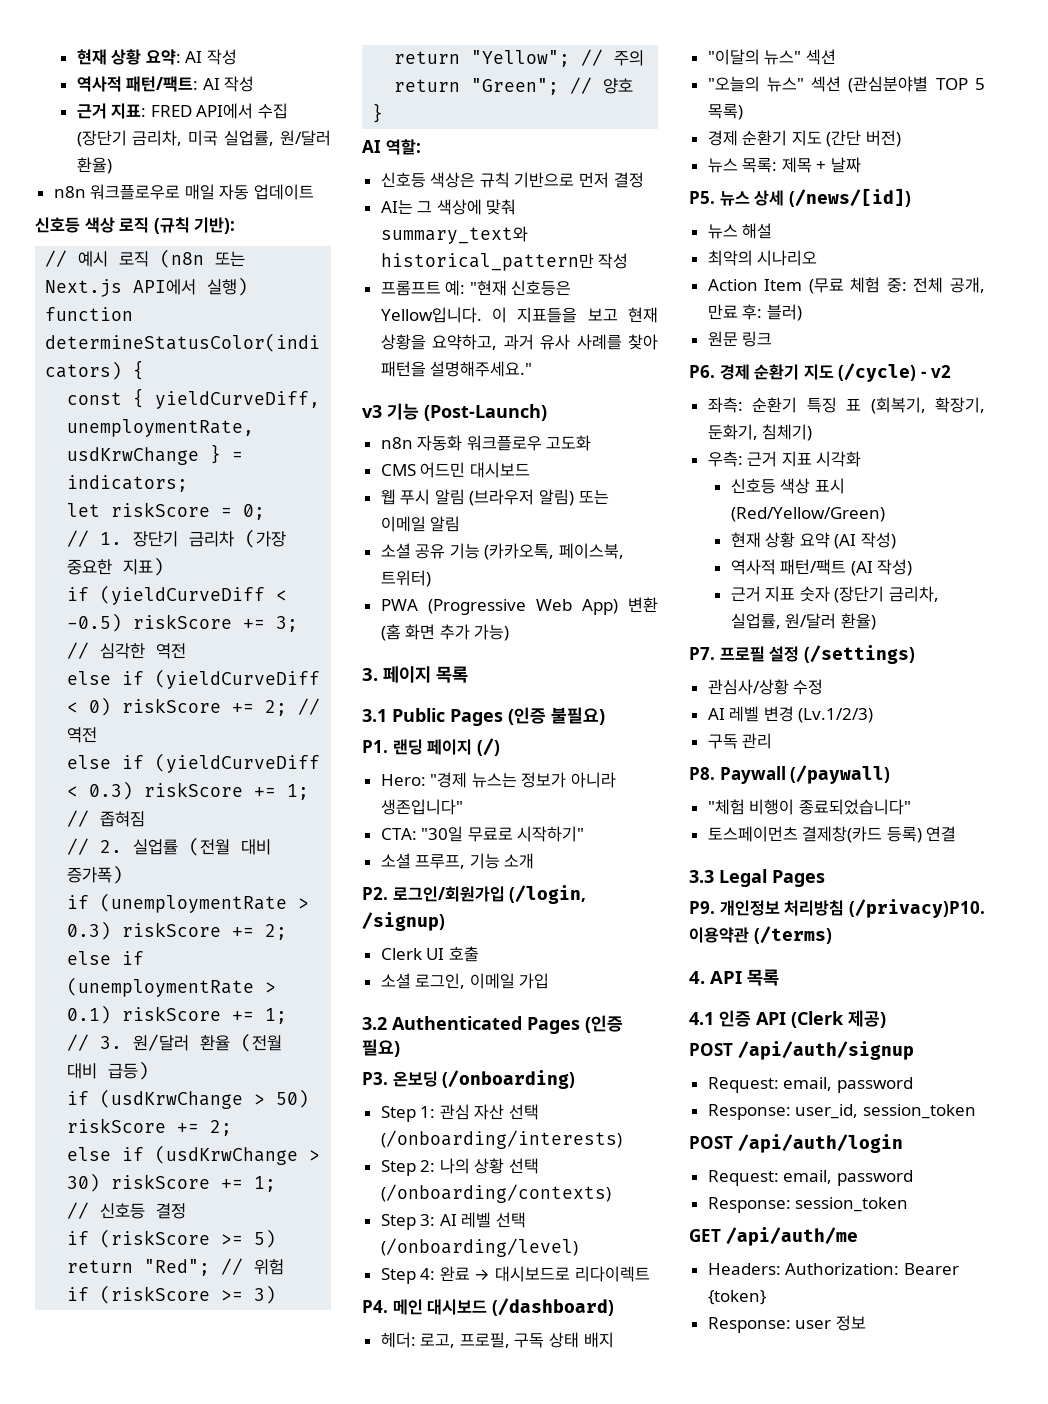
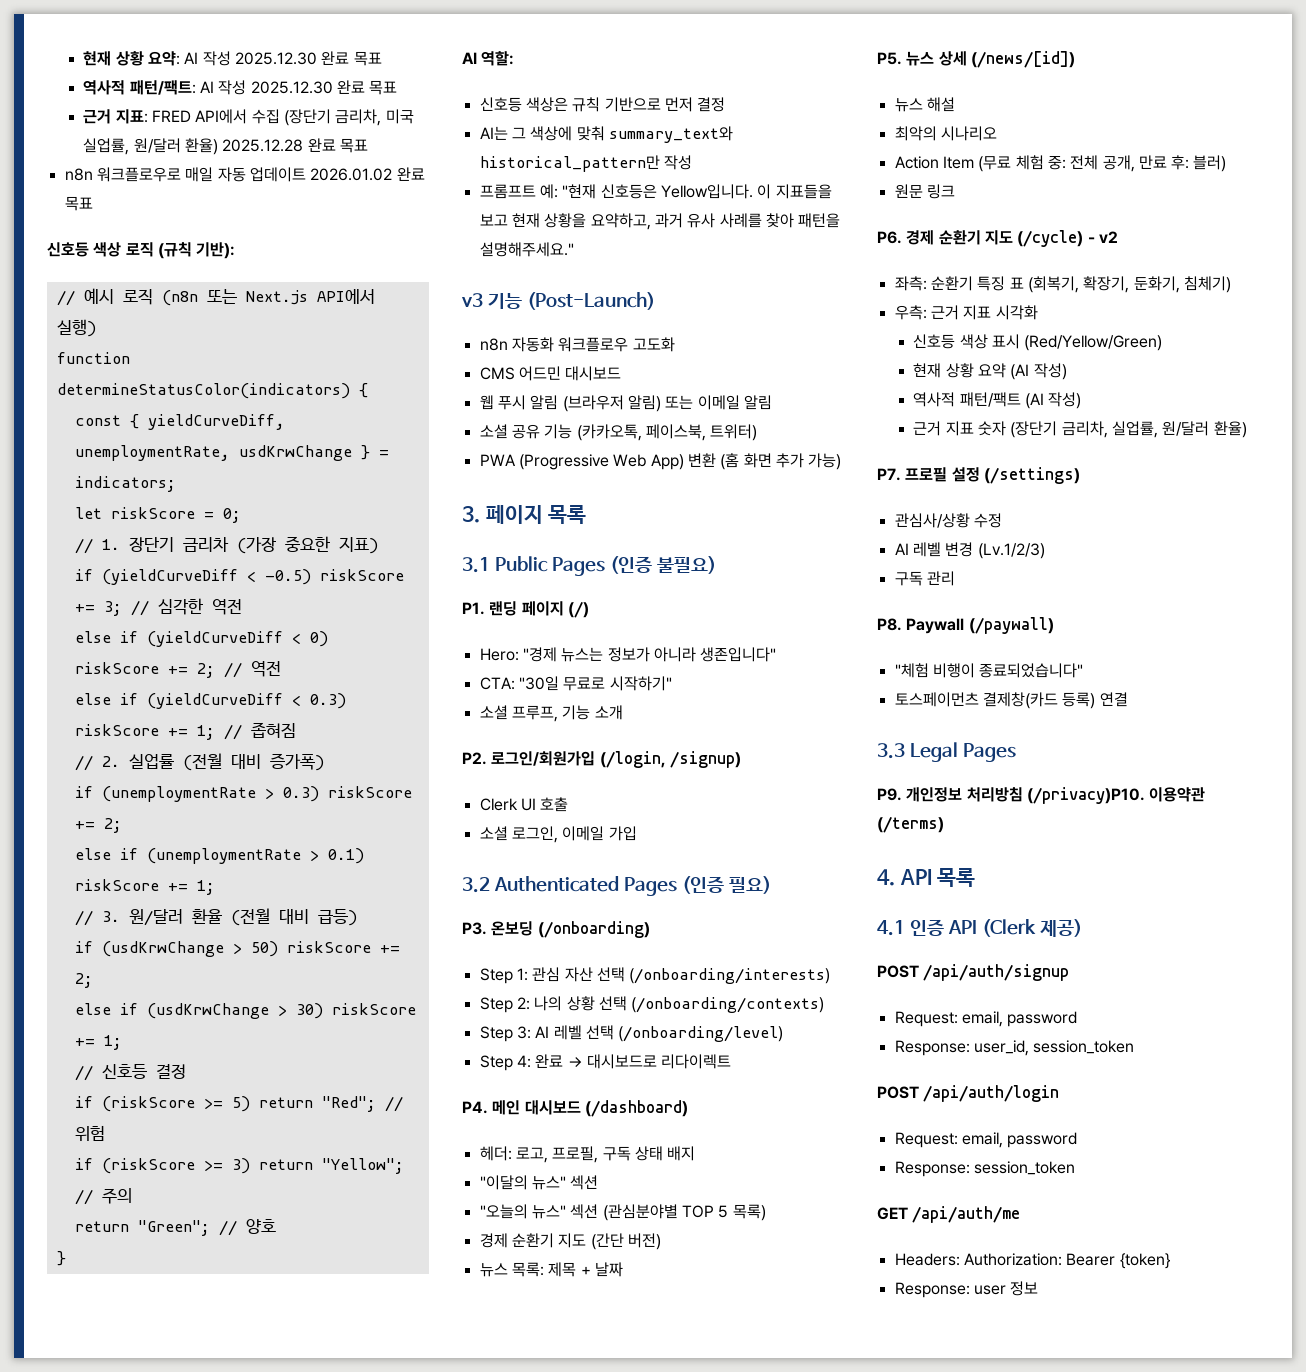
(237, 57) none -> [234,51,382,66] 2025.12.30 완료 목표
(255, 84) none -> [250,80,398,95] 2025.12.30 완료 목표
(112, 165) none -> [222,138,368,153] 2025.12.28 완료 목표
(315, 192) none -> [310,167,425,181] [64,196,93,211] 2026.01.02 완료 목표

